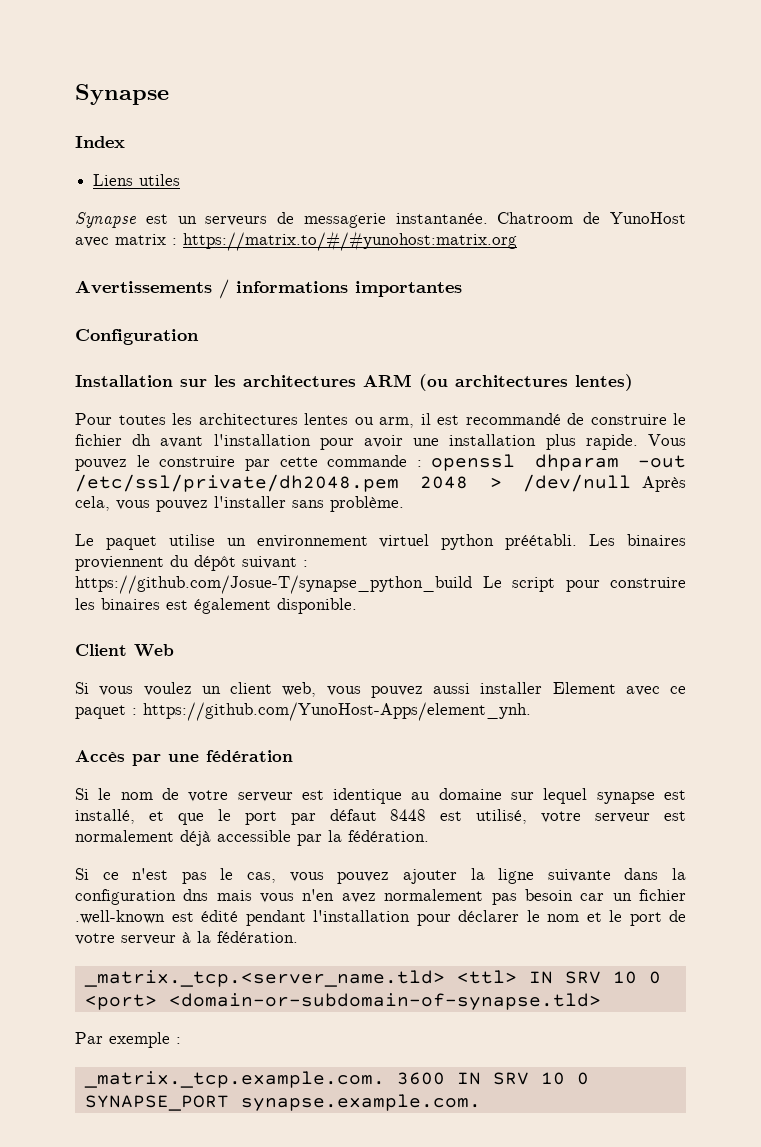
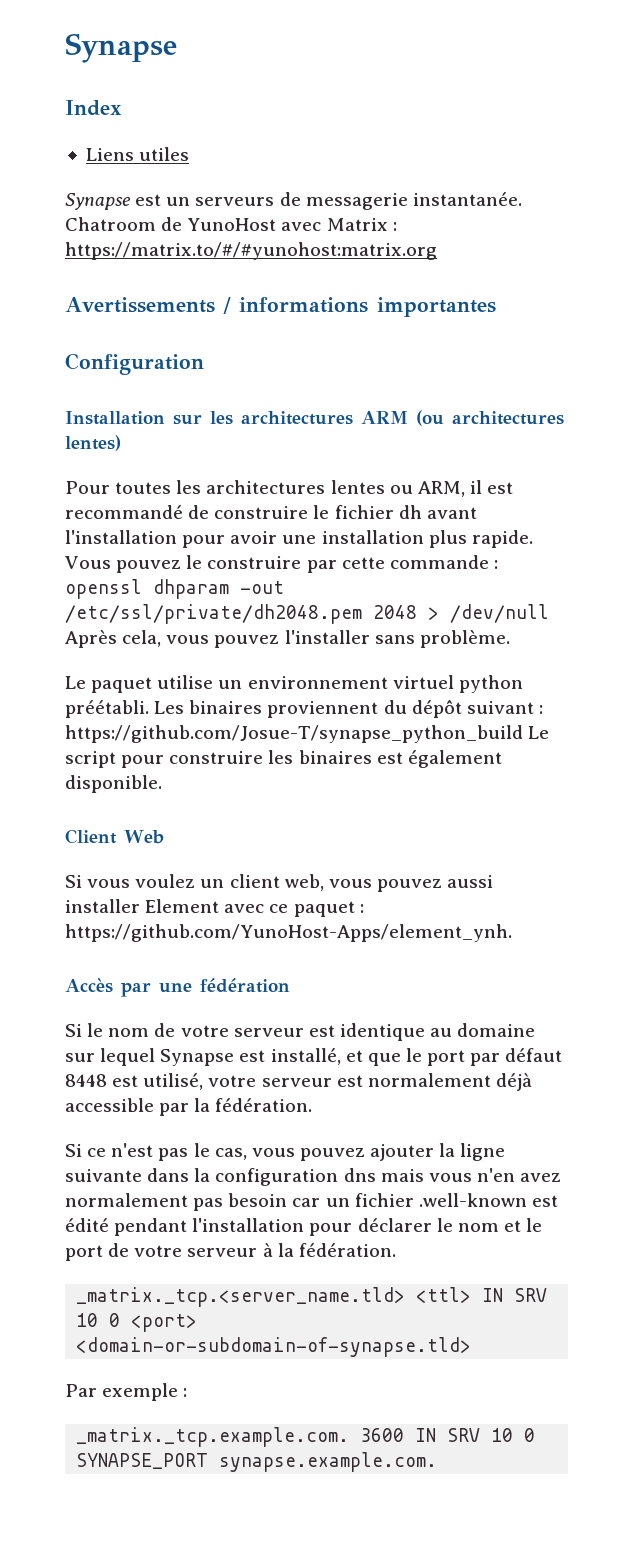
[115,234,166,245] matrix -> [326,218,388,231] Matrix
[379,417,414,428] arm, -> [417,481,465,497] ARM,
[596,792,655,804] synapse -> [160,1049,235,1066] Synapse

